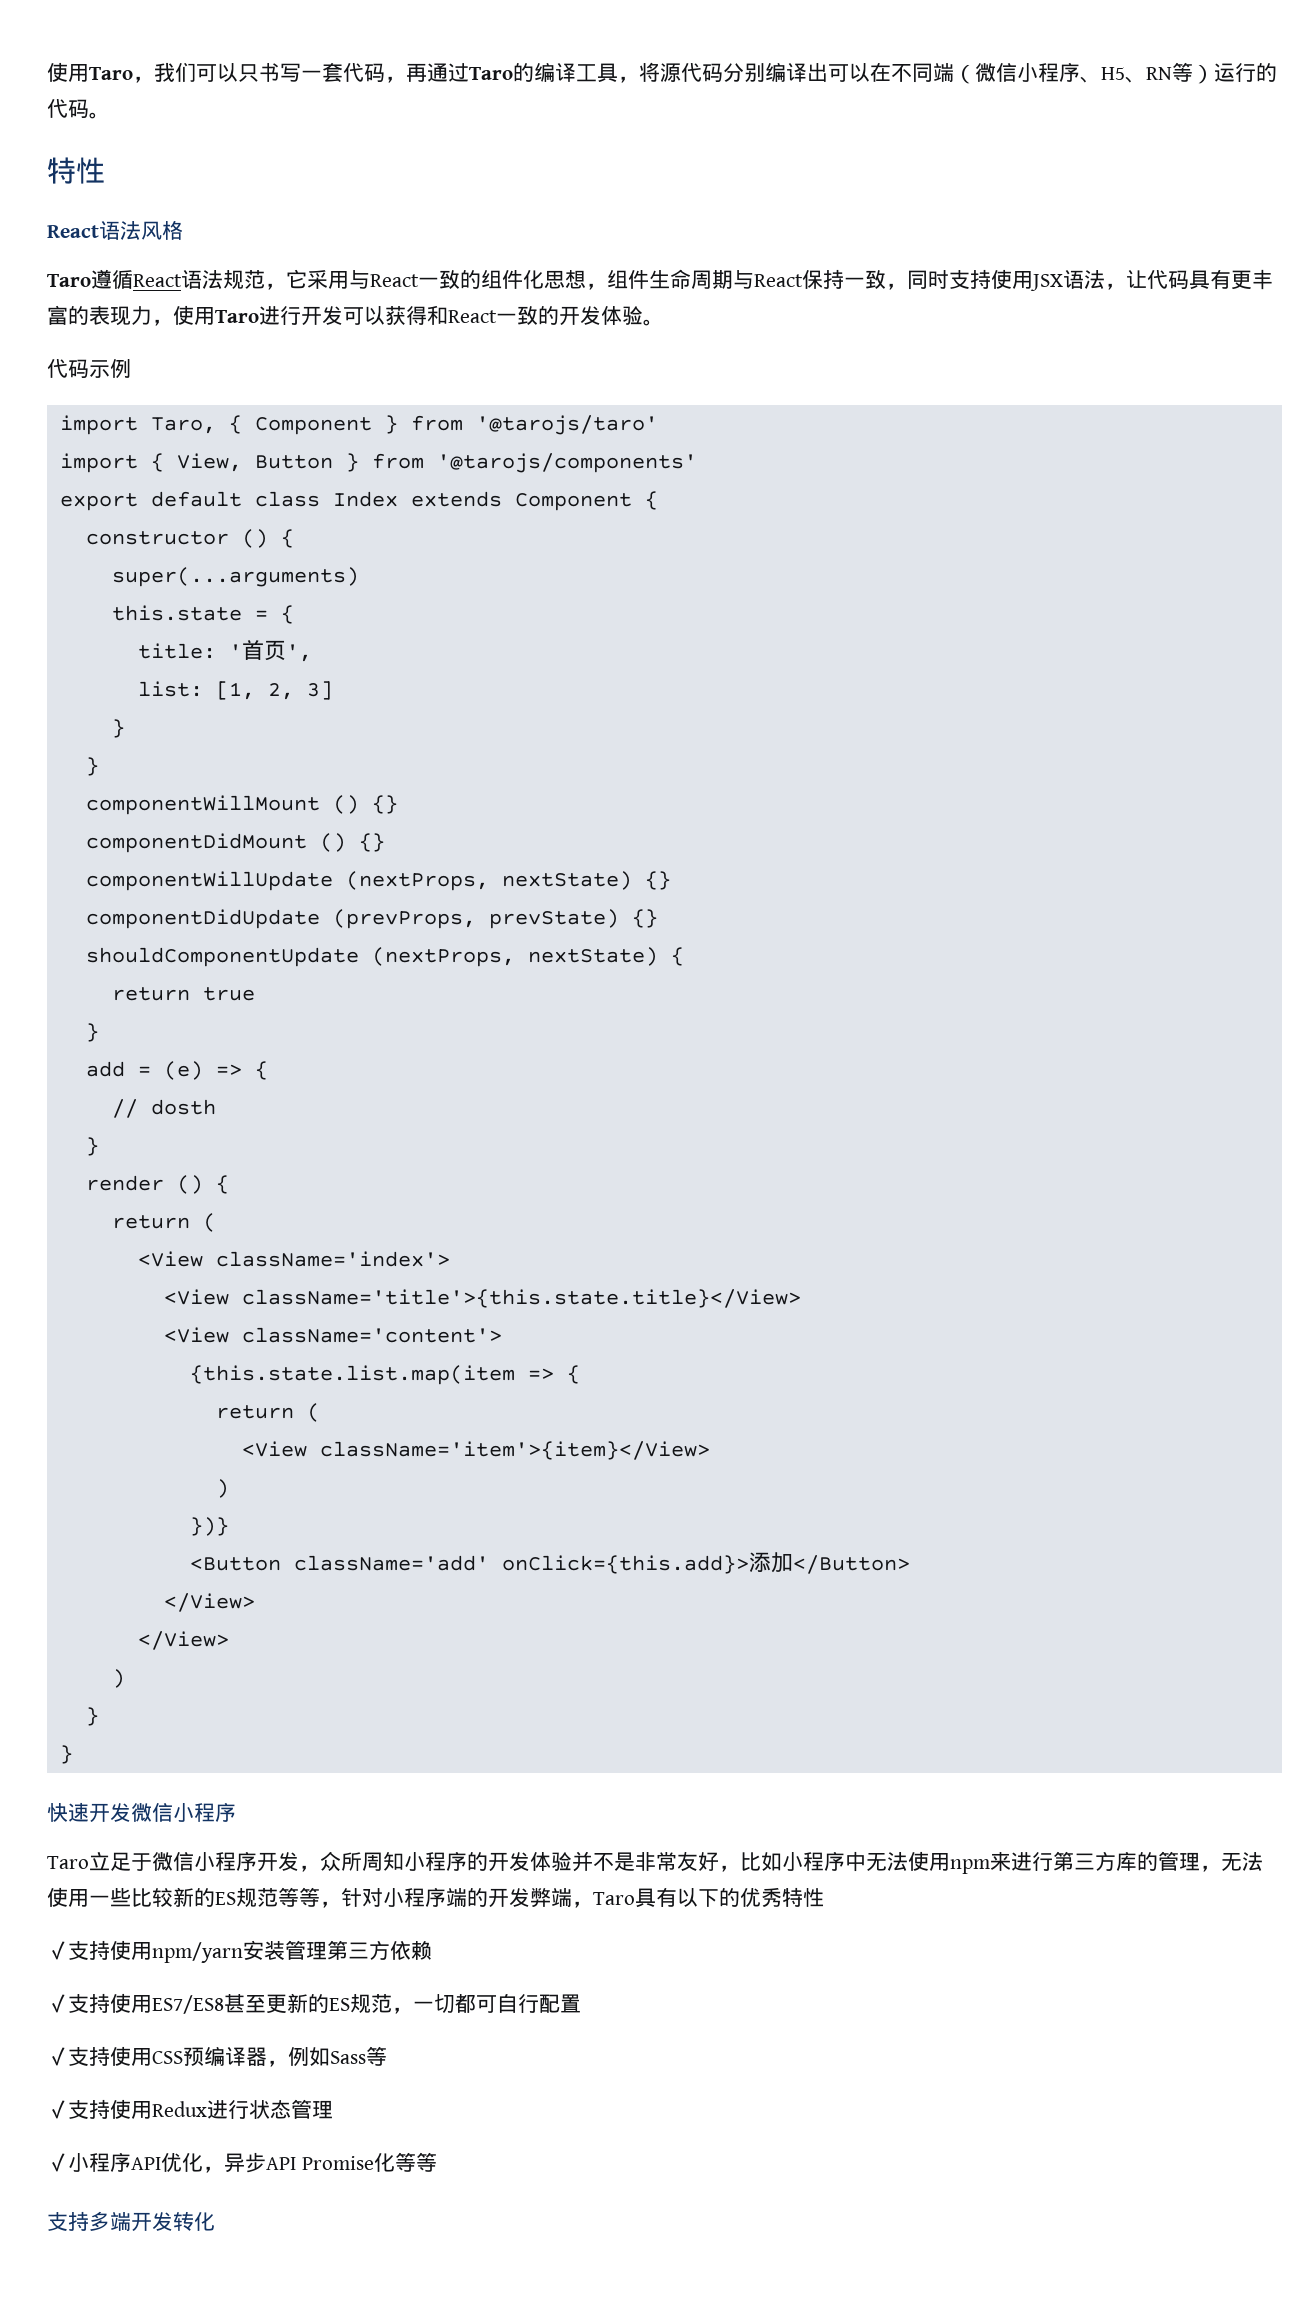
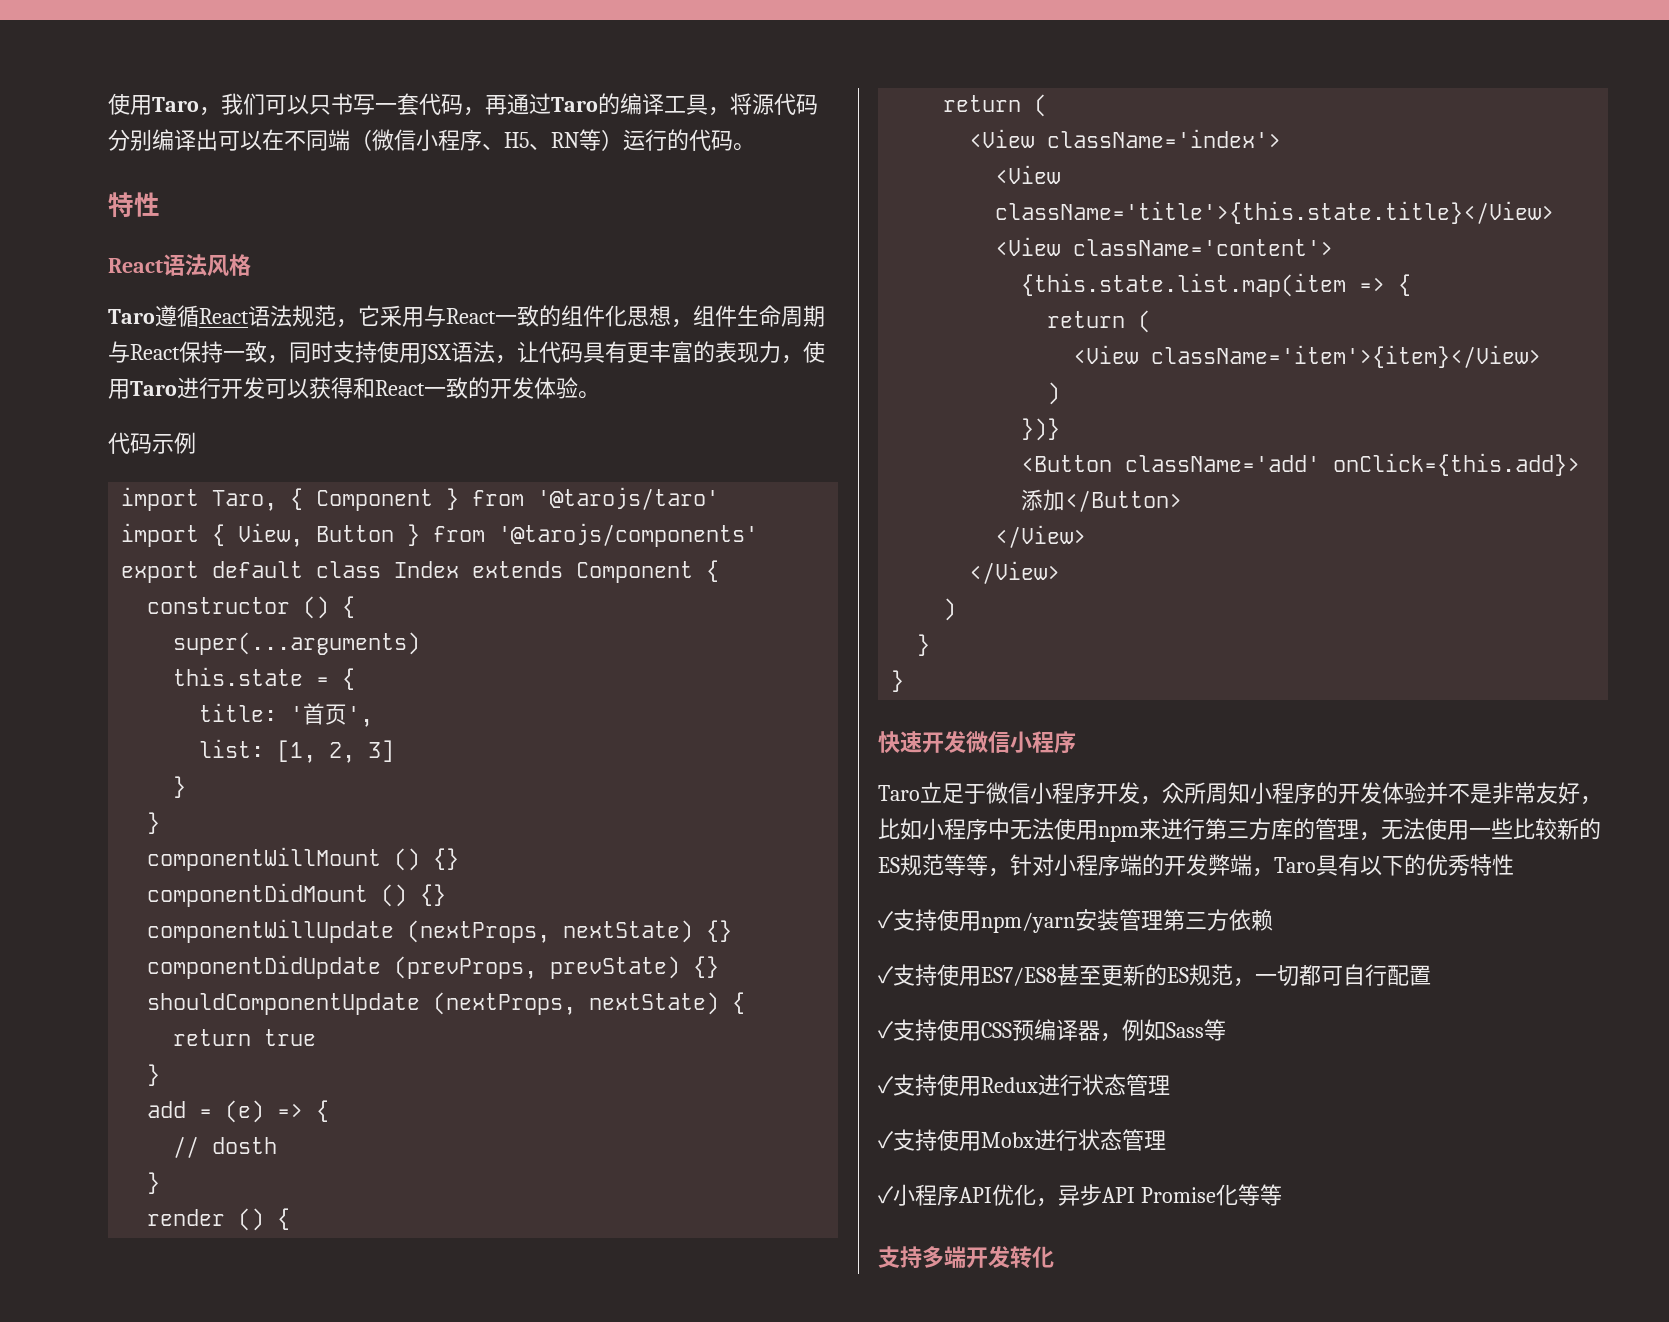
(333, 2109) none -> [878,1129,1166,1151] // ✓支持使用Mobx进行状态管理

